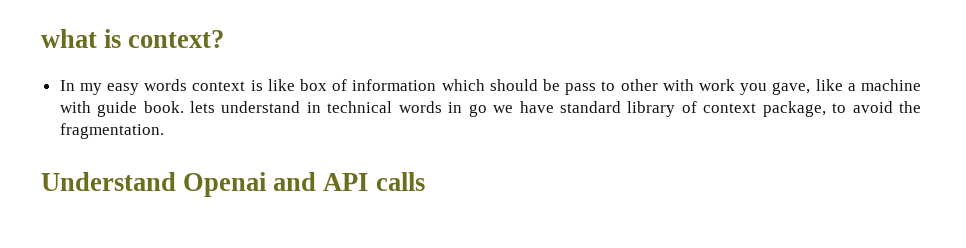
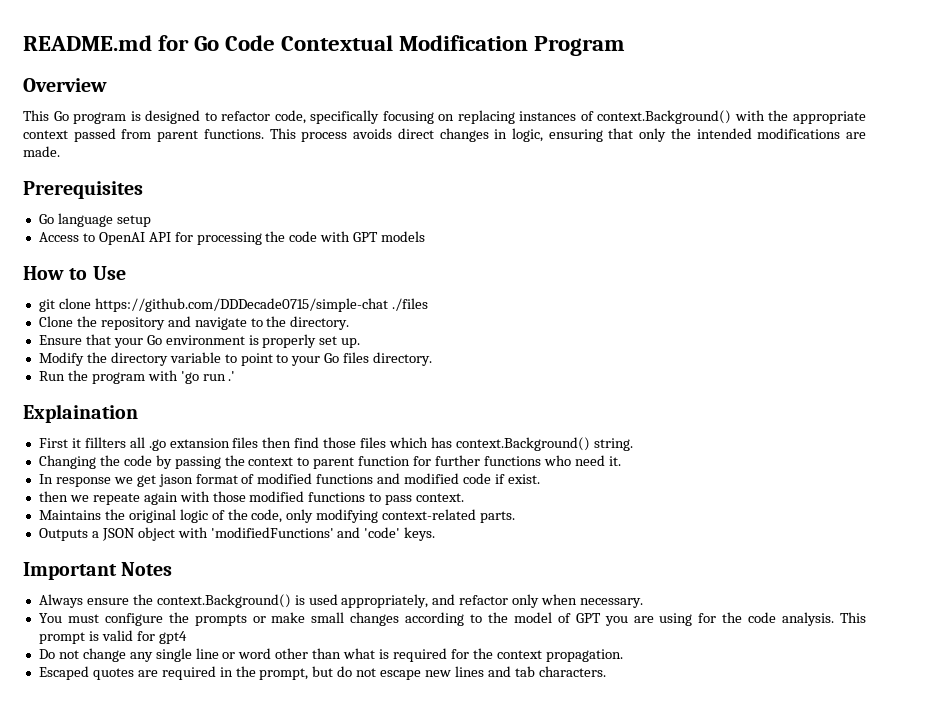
[41,29,225,48] [59,79,922,95] [59,101,922,117] [59,123,164,139] [41,172,425,197] what is context? // In my easy words context is like box of information which should be pass to other with work you gave, like a machine with guide book. lets understand in technical words in go we have standard library of context package, to avoid the fragmentation. // Understand Openai and API calls -> [23,35,626,56] [23,78,107,92] [23,110,866,124] [23,128,866,142] [23,146,60,157] [23,181,143,199] [38,213,151,227] [38,231,426,245] [23,266,126,280] [38,298,428,312] [38,316,350,330] [38,334,361,348] [38,352,433,366] [38,370,236,384] [23,404,138,423] [38,437,633,451] [38,455,621,469] [38,473,540,487] [38,491,465,505] [38,509,516,523] [38,527,436,541] [23,562,173,580] [38,594,644,608] [38,612,866,626] [38,630,187,644] [38,648,623,662] [38,666,606,680] README.md for Go Code Contextual Modification Program // Overview // This Go program is designed to refactor code, specifically focusing on replacing instances of context.Background() with the appropriate context passed from parent functions. This process avoids direct changes in logic, ensuring that only the intended modifications are made. // Prerequisites // Go language setup // Access to OpenAI API for processing the code with GPT models // How to Use // git clone https://github.com/DDDecade0715/simple-chat ./files // Clone the repository and navigate to the directory. // Ensure that your Go environment is properly set up. // Modify the directory variable to point to your Go files directory. // Run the program with 'go run .' // Explaination // First it fillters all .go extansion files then find those files which has context.Background() string. // Changing the code by passing the context to parent function for further functions who need it. // In response we get jason format of modified functions and modified code if exist. // then we repeate again with those modified functions to pass context. // Maintains the original logic of the code, only modifying context-related parts. // Outputs a JSON object with 'modifiedFunctions' and 'code' keys. // Important Notes // Always ensure the context.Background() is used appropriately, and refactor only when necessary. // You must configure the prompts or make small changes according to the model of GPT you are using for the code analysis. This prompt is valid for gpt4 // Do not change any single line or word other than what is required for the context propagation. // Escaped quotes are required in the prompt, but do not escape new lines and tab characters.

